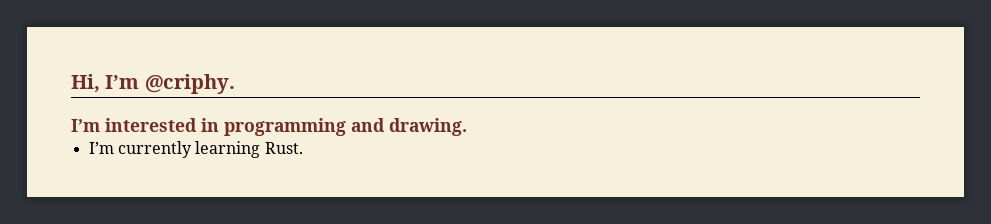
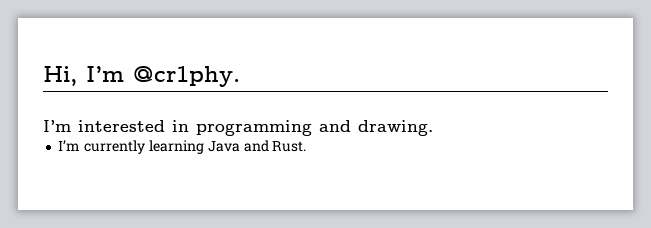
[144,74,235,94] @criphy. -> [133,66,240,87] @cr1phy.
(261, 149) none -> [207,140,269,152] Java and

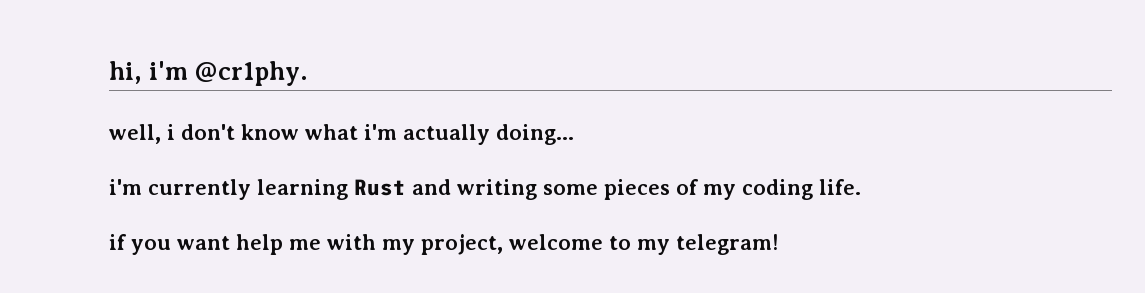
[43,66,124,86] Hi, I’m -> [109,61,189,84] hi, i'm
[43,120,433,136] [58,140,307,154] I’m interested in programming and drawing. // I’m currently learning Java and Rust. -> [109,124,574,145] [109,179,861,200] [109,234,778,255] well, i don't know what i'm actually doing... // i'm currently learning Rust and writing some pieces of my coding life. // if you want help me with my project, welcome to my telegram!

